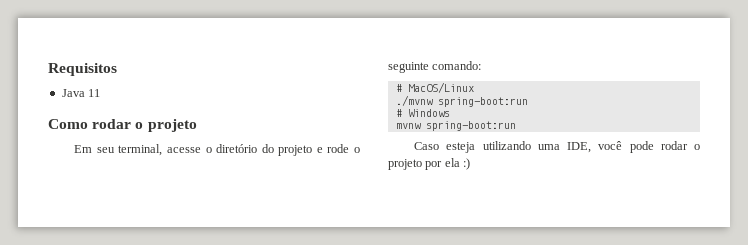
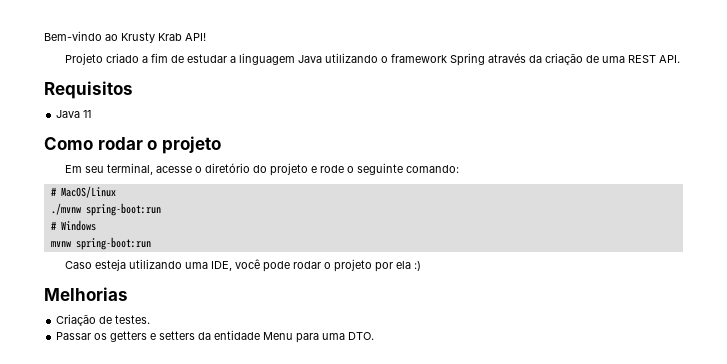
(48, 69) none -> [44,31,206,43] [65,53,681,66] Bem-vindo ao Krusty Krab API! // Projeto criado a fim de estudar a linguagem Java utilizando o framework Spring através da criação de uma REST API. //
(471, 164) none -> [44,287,128,301] [56,314,151,326] [56,330,375,343] // Melhorias // Criação de testes. // Passar os getters e setters da entidade Menu para uma DTO.

